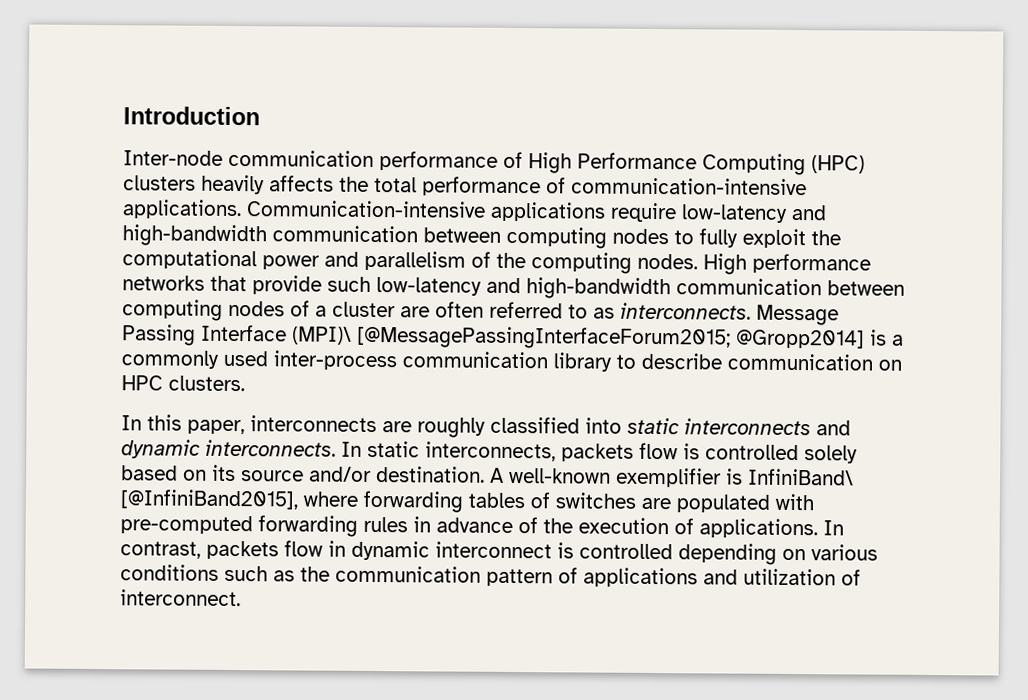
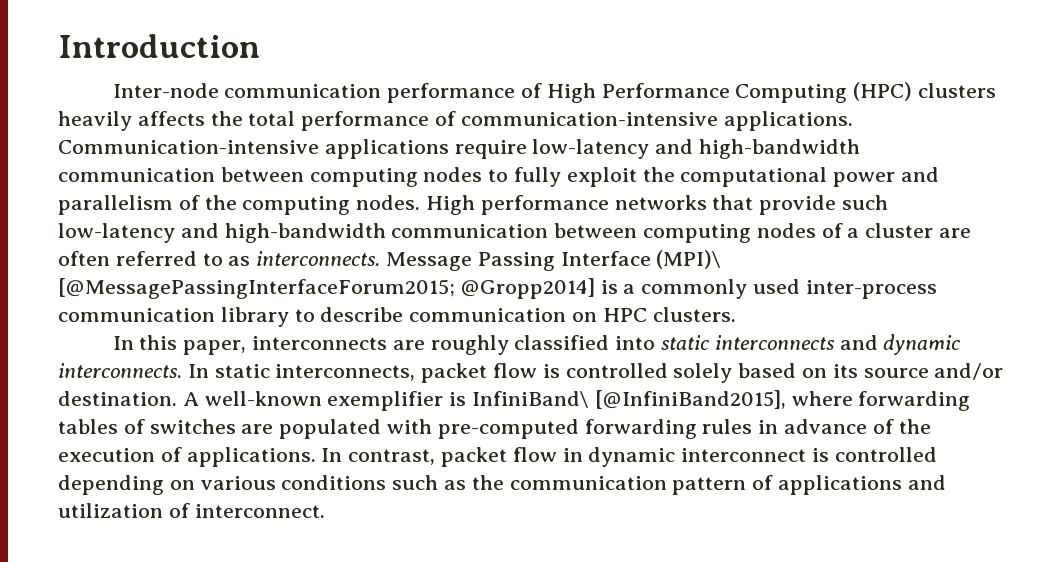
[561,443,634,462] packets -> [421,363,488,383] packet
[206,540,279,560] packets -> [441,447,508,467] packet

